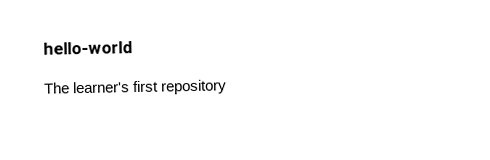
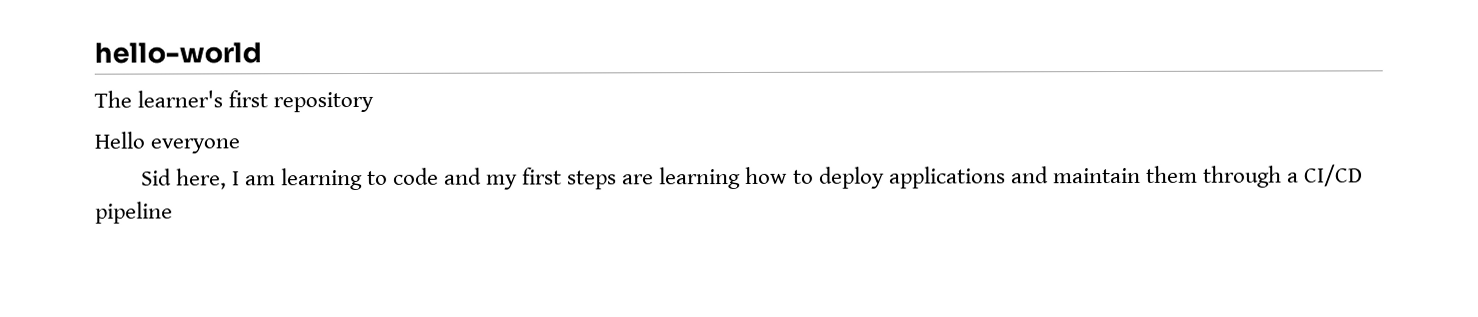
(228, 87) none -> [94,131,241,154] [140,164,1364,191] [95,201,173,224] // Hello everyone // Sid here, I am learning to code and my first steps are learning how to deploy applications and maintain them through a CI/CD pipeline

